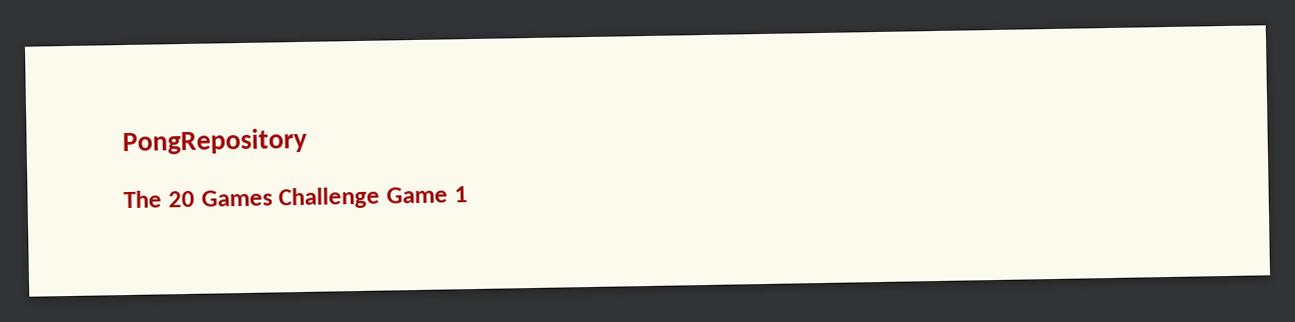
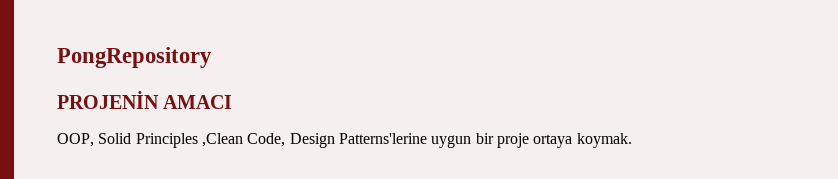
[123,186,468,210] The 20 Games Challenge Game 1 -> [57,91,233,109] [57,133,632,148] PROJENİN AMACI // OOP, Solid Principles ,Clean Code, Design Patterns'lerine uygun bir proje ortaya koymak.

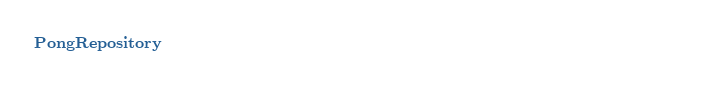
[57,91,233,109] [57,133,632,148] // PROJENİN AMACI // OOP, Solid Principles ,Clean Code, Design Patterns'lerine uygun bir proje ortaya koymak. -> (162, 43) none

